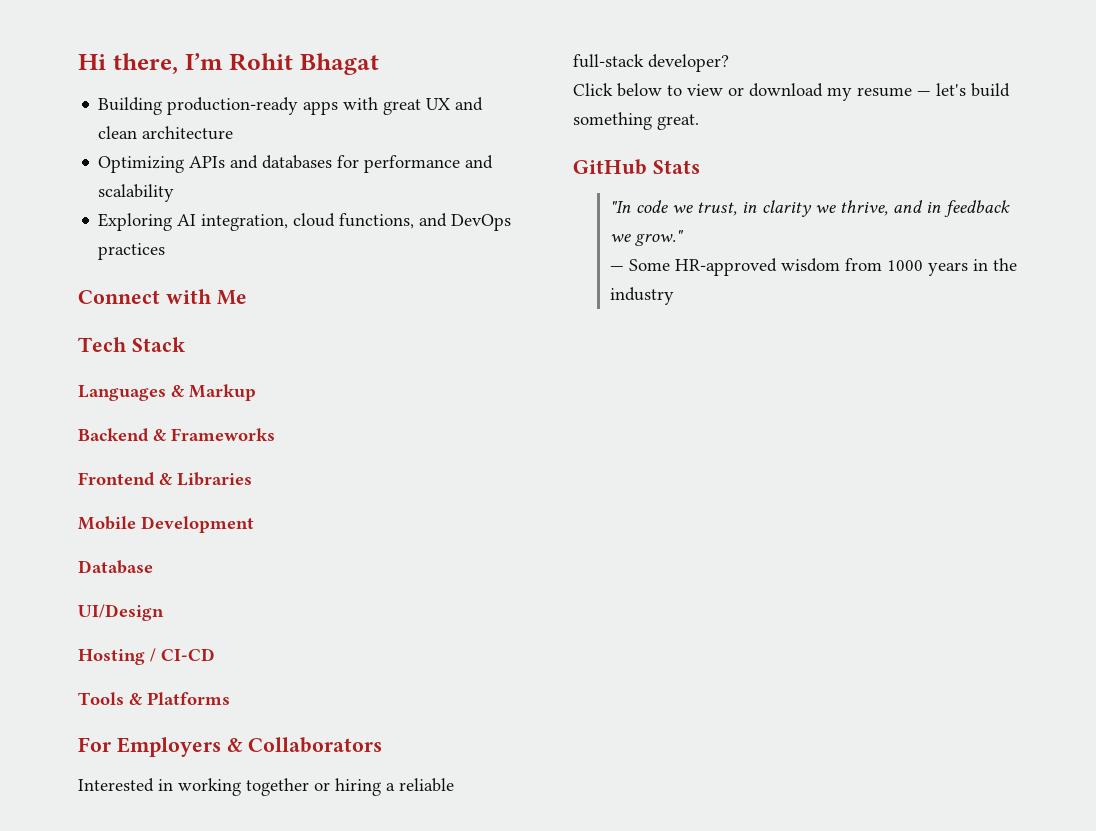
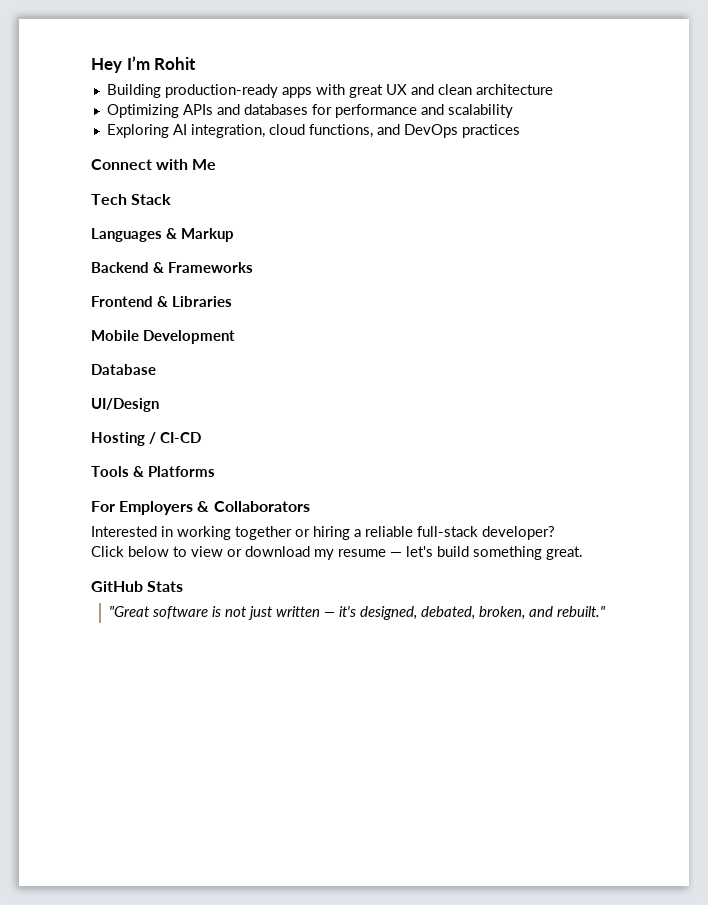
[78,53,178,74] Hi there, -> [91,58,122,73] Hey
[300,53,379,75] Bhagat -> (197, 63) none
[609,200,1010,217] [609,230,684,246] [609,258,1017,276] [609,287,674,305] "In code we trust, in clarity we thrive, and in feedback we grow." // — Some HR-approved wisdom from 1000 years in the industry -> [109,606,607,620] "Great software is not just written — it's designed, debated, broken, and rebuilt."

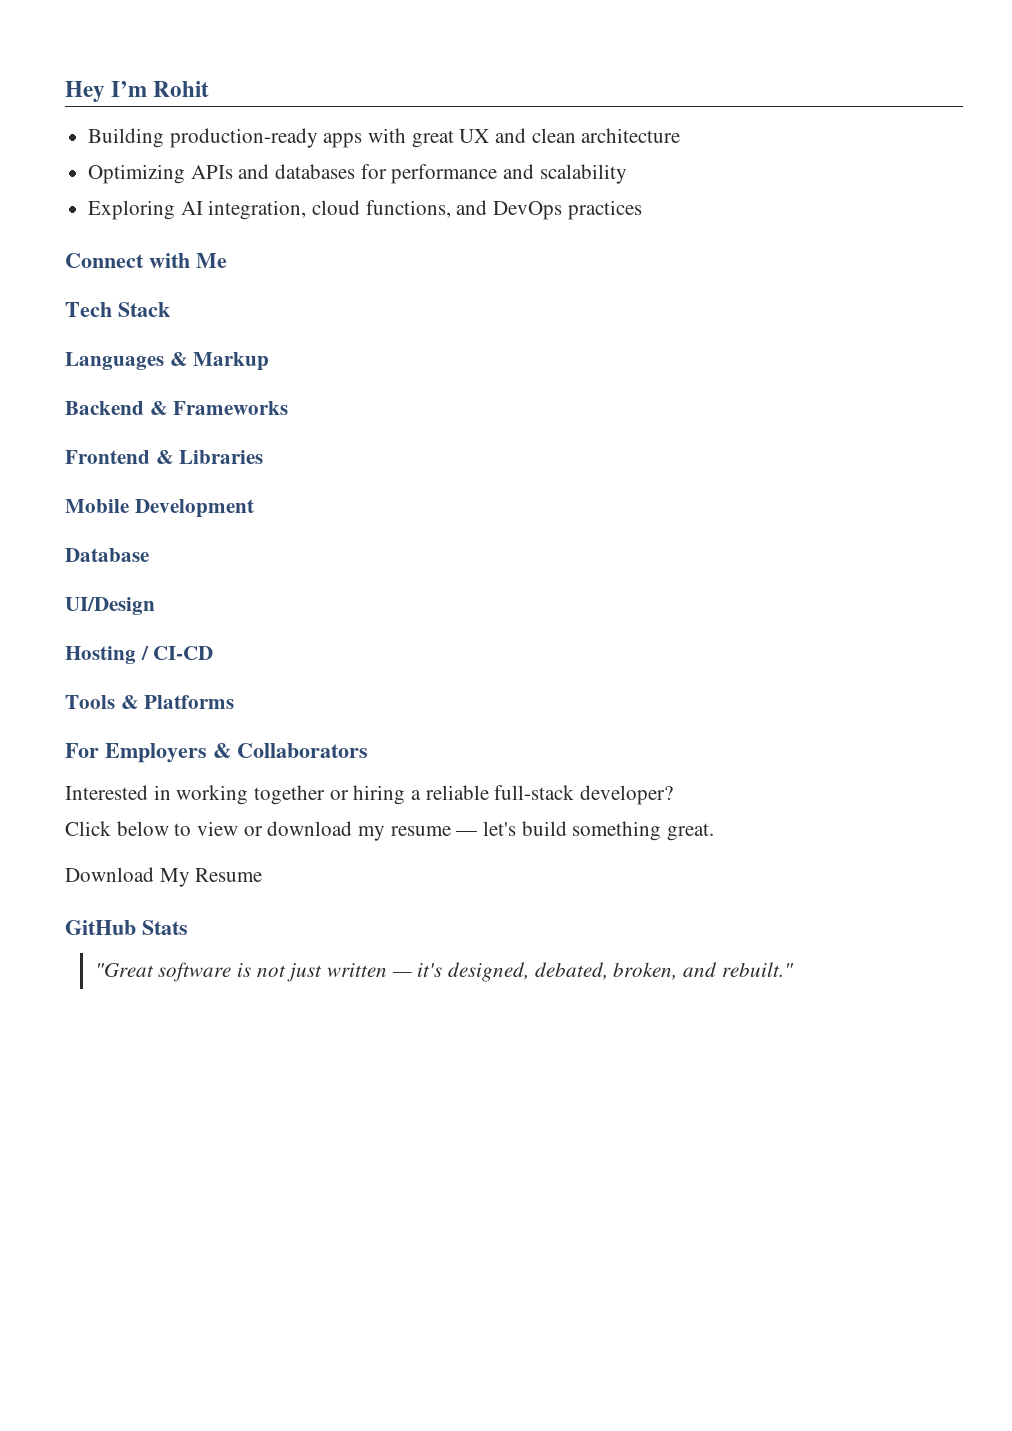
(583, 553) none -> [65,867,263,887] // Download My Resume

